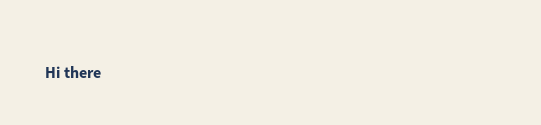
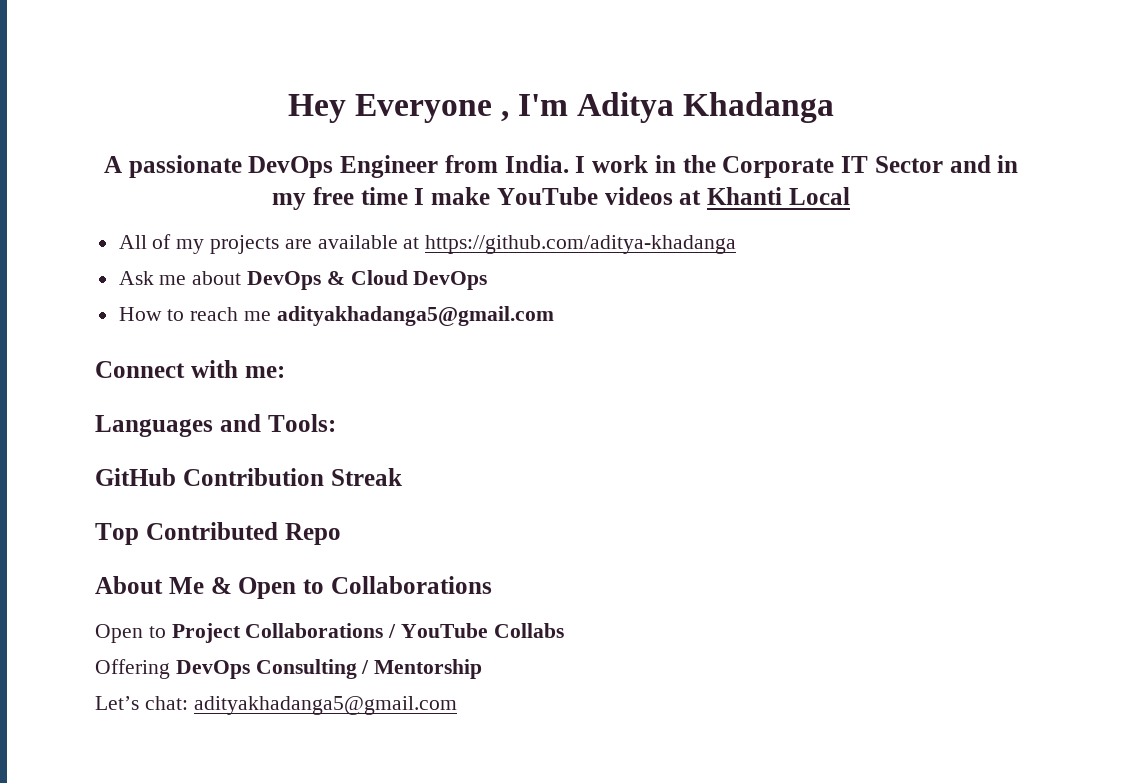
[45,66,102,78] Hi there -> [287,92,835,123] [103,155,1019,178] [272,187,850,210] [118,234,737,254] [118,270,488,290] [118,306,554,326] [95,360,285,378] [95,414,336,437] [95,468,402,486] [95,522,341,545] [95,576,492,599] [95,623,564,643] [95,659,483,679] [95,696,457,715] Hey Everyone , I'm Aditya Khadanga // A passionate DevOps Engineer from India. I work in the Corporate IT Sector and in my free time I make YouTube videos at Khanti Local // All of my projects are available at https://github.com/aditya-khadanga // Ask me about DevOps & Cloud DevOps // How to reach me adityakhadanga5@gmail.com // Connect with me: // Languages and Tools: // GitHub Contribution Streak // Top Contributed Repo // About Me & Open to Collaborations // Open to Project Collaborations / YouTube Collabs // Offering DevOps Consulting / Mentorship // Let’s chat: adityakhadanga5@gmail.com

